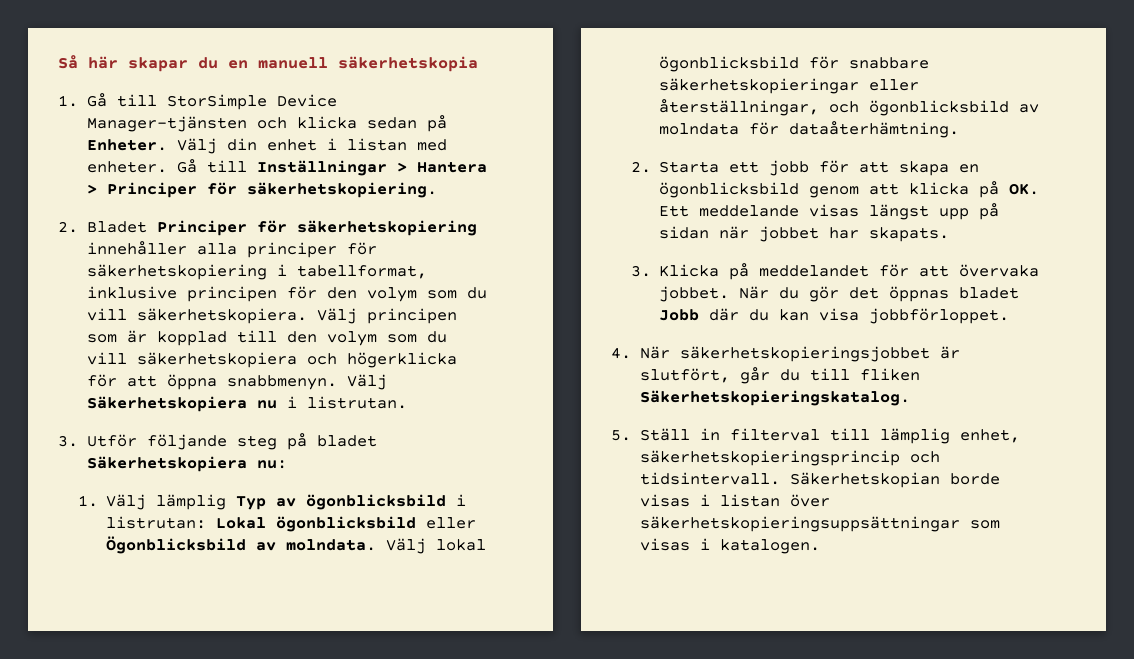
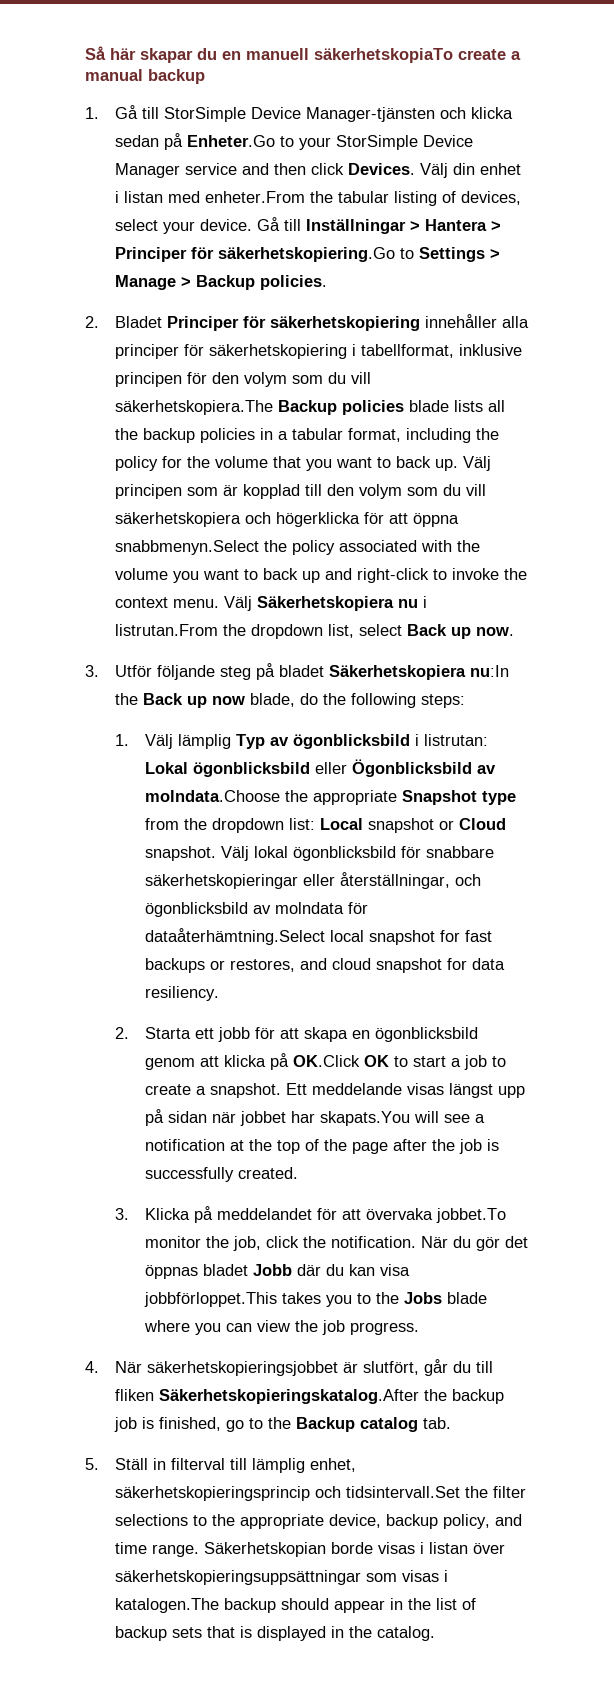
[338,56,478,72] säkerhetskopia -> [314,48,521,63] [85,69,205,84] säkerhetskopiaTo create a manual backup
[86,139,167,151] Enheter. -> [186,135,473,150] [114,163,415,178] Enheter.Go to your StorSimple Device Manager service and then click Devices.
[86,161,167,173] enheter. -> [204,191,521,206] [114,219,252,234] enheter.From the tabular listing of devices, select your device.
[246,182,437,198] säkerhetskopiering. -> [217,247,500,262] [114,275,327,290] säkerhetskopiering.Go to Settings > Manage > Backup policies.
[136,308,307,324] säkerhetskopiera. -> [114,400,505,415] [114,428,499,443] [114,456,458,471] säkerhetskopiera.The Backup policies blade lists all the backup policies in a tabular format, including the policy for the volume that you want to back up.
[226,374,387,390] [86,396,407,412] snabbmenyn. Välj Säkerhetskopiera nu i listrutan. -> [114,540,480,555] [114,568,527,583] [114,596,427,611] [114,624,514,639] snabbmenyn.Select the policy associated with the volume you want to back up and right-click to invoke the context menu. Välj Säkerhetskopiera nu i listrutan.From the dropdown list, select Back up now.
[256,460,287,469] nu: -> [469,665,509,677] [114,693,465,708] nu:In the Back up now blade, do the following steps:
[286,539,377,551] molndata. -> [144,790,516,805] [144,818,506,833] [144,846,216,861] molndata.Choose the appropriate Snapshot type from the dropdown list: Local snapshot or Cloud snapshot.
[789,121,960,138] dataåterhämtning. -> [144,928,492,945] [144,958,505,973] [144,986,219,1001] dataåterhämtning.Select local snapshot for fast backups or restores, and cloud snapshot for data resiliency.
[1009,183,1040,195] OK. -> [292,1055,506,1070] [144,1083,281,1098] OK.Click OK to start a job to create a snapshot.
[869,227,950,242] skapats. -> [319,1111,485,1126] [144,1139,499,1154] [144,1167,298,1182] skapats.You will see a notification at the top of the page after the job is successfully created.
[659,286,730,302] jobbet. -> [435,1208,506,1223] [144,1236,416,1251] jobbet.To monitor the job, click the notification.
[869,308,1010,324] jobbförloppet. -> [143,1292,487,1307] [143,1320,419,1335] jobbförloppet.This takes you to the Jobs blade where you can view the job progress.
[639,390,910,406] Säkerhetskopieringskatalog. -> [158,1389,504,1404] [113,1417,451,1432] Säkerhetskopieringskatalog.After the backup job is finished, go to the Backup catalog tab.
[639,472,780,485] tidsintervall. -> [345,1486,526,1498] [114,1514,522,1529] [114,1542,199,1557] tidsintervall.Set the filter selections to the appropriate device, backup policy, and time range.
[719,539,820,554] katalogen. -> [114,1598,476,1613] [114,1626,435,1641] katalogen.The backup should appear in the list of backup sets that is displayed in the catalog.

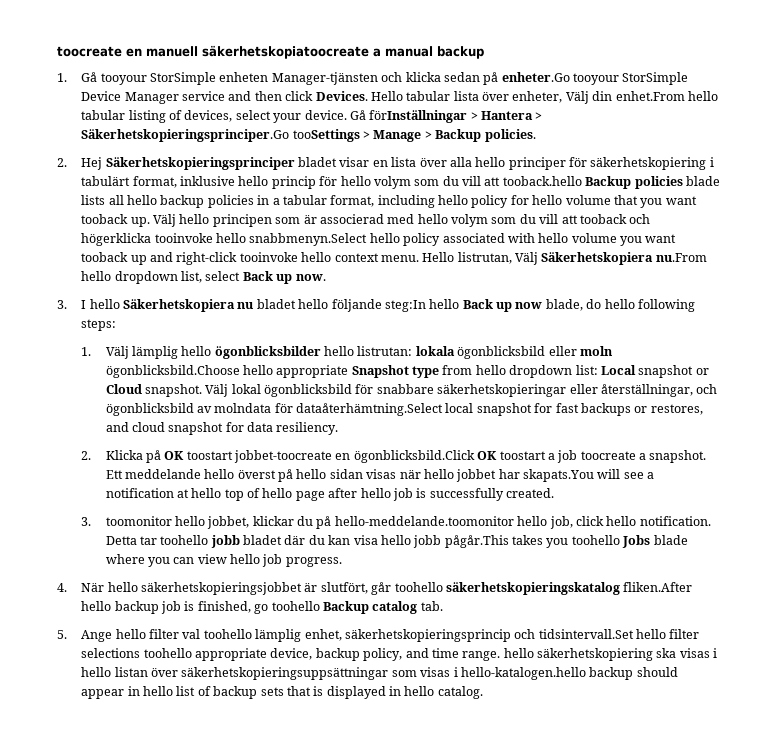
[85,46,506,63] Så här skapar du en manuell säkerhetskopiaTo create -> [57,45,369,59] toocreate en manuell säkerhetskopiatoocreate
[141,107,301,122] till StorSimple Device -> [100,72,269,85] tooyour StorSimple enheten
[186,135,331,150] Enheter.Go to your -> [501,72,620,85] enheter.Go tooyour
[419,163,521,178] [114,191,333,203] Välj din enhet i listan med enheter.From the -> [370,91,718,104] Hello tabular lista över enheter, Välj din enhet.From hello
[283,219,406,234] till Inställningar -> [369,110,468,123] förInställningar
[114,247,485,262] Principer för säkerhetskopiering.Go to Settings -> [81,129,360,142] Säkerhetskopieringsprinciper.Go tooSettings
[114,314,529,331] [114,344,522,359] [114,372,371,387] [114,400,273,415] Bladet Principer för säkerhetskopiering innehåller alla principer för säkerhetskopiering i tabellformat, inklusive principen för den volym som du vill säkerhetskopiera.The -> [81,157,714,170] [81,176,582,189] Hej Säkerhetskopieringsprinciper bladet visar en lista över alla hello principer för säkerhetskopiering i tabulärt format, inklusive hello princip för hello volym som du vill att tooback.hello
[114,428,138,440] the -> [127,195,158,205] hello
[475,428,499,440] the -> [438,195,469,205] hello
[186,456,210,468] the -> [532,195,563,205] hello
[376,456,431,468] to back -> [81,214,129,224] tooback
(491, 463) none -> [179,214,210,224] hello
[242,484,486,499] [114,512,459,527] [114,540,287,555] kopplad till den volym som du vill säkerhetskopiera och högerklicka för att öppna snabbmenyn.Select the -> [319,214,651,227] [81,233,400,246] associerad med hello volym som du vill att tooback och högerklicka tooinvoke hello snabbmenyn.Select hello
[456,540,480,552] the -> [538,233,569,243] hello
[243,568,298,580] to back -> [81,252,129,262] tooback
[432,568,527,580] [114,596,427,611] [114,624,246,636] to invoke the context menu. Välj Säkerhetskopiera nu i listrutan.From the -> [239,252,707,265] [81,271,112,281] tooinvoke hello context menu. Hello listrutan, Välj Säkerhetskopiera nu.From hello
[114,663,509,680] [114,693,138,705] Utför följande steg på bladet Säkerhetskopiera nu:In the -> [81,299,460,312] I hello Säkerhetskopiera nu bladet hello följande steg:In hello
[322,693,346,705] the -> [604,299,635,309] hello
[235,734,488,749] [144,759,496,777] [144,790,308,802] Typ av ögonblicksbild i listrutan: Lokal ögonblicksbild eller Ögonblicksbild av molndata.Choose the -> [181,346,613,359] [105,365,273,378] hello ögonblicksbilder hello listrutan: lokala ögonblicksbild eller moln ögonblicksbild.Choose hello
[183,818,207,830] the -> [475,365,506,375] hello
[144,1027,478,1042] [144,1053,506,1070] [144,1083,525,1098] [144,1109,236,1126] Starta ett jobb för att skapa en ögonblicksbild genom att klicka på OK.Click OK to start a job to create a snapshot. Ett meddelande visas längst upp på sidan när -> [105,450,707,463] [105,469,454,482] Klicka på OK toostart jobbet-toocreate en ögonblicksbild.Click OK toostart a job toocreate a snapshot. Ett meddelande hello överst på hello sidan visas när hello
[248,1139,272,1151] the -> [191,488,222,498] hello
[323,1139,347,1151] the -> [262,488,293,498] hello
[431,1139,455,1151] the -> [360,488,391,498] hello
[144,1206,506,1223] [144,1236,528,1251] [144,1264,410,1279] [143,1292,399,1307] Klicka på meddelandet för att övervaka jobbet.To monitor the job, click the notification. När du gör det öppnas bladet Jobb där du kan visa jobbförloppet.This takes you to the -> [105,516,711,529] [105,535,620,548] toomonitor hello jobbet, klickar du på hello-meddelande.toomonitor hello job, click hello notification. Detta tar toohello jobb bladet där du kan visa hello jobb pågår.This takes you toohello
[294,1320,318,1332] the -> [230,554,261,564] hello
(142, 1367) none -> [107,582,138,592] hello
[452,1361,493,1373] [114,1389,447,1404] du till fliken Säkerhetskopieringskatalog.After the -> [394,582,693,595] [81,601,112,611] toohello säkerhetskopieringskatalog fliken.After hello
[248,1417,291,1429] to the -> [271,601,320,611] toohello
[114,1458,247,1470] Ställ in filterval till -> [81,629,252,642] Ange hello filter val toohello
[464,1486,488,1498] the -> [636,629,667,639] hello
[192,1514,235,1526] to the -> [143,648,192,658] toohello
[203,1542,424,1557] Säkerhetskopian borde visas i -> [503,648,718,661] [81,667,112,677] hello säkerhetskopiering ska visas i hello
[114,1598,219,1613] katalogen.The -> [460,667,586,680] hello-katalogen.hello
[407,1598,431,1610] the -> [143,686,174,696] hello
[348,1626,372,1638] the -> [404,686,435,696] hello

